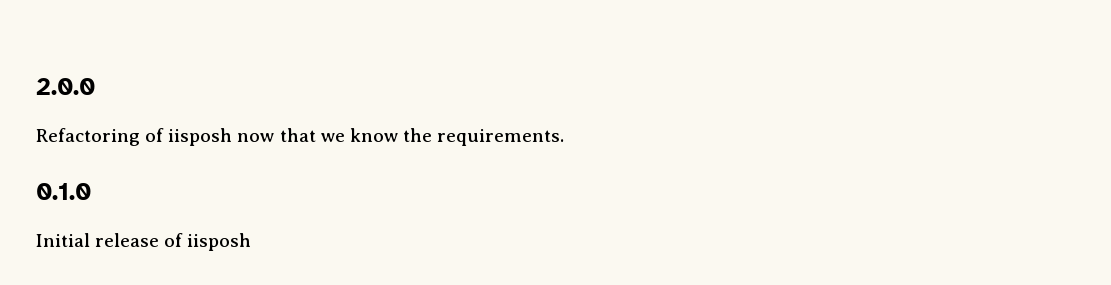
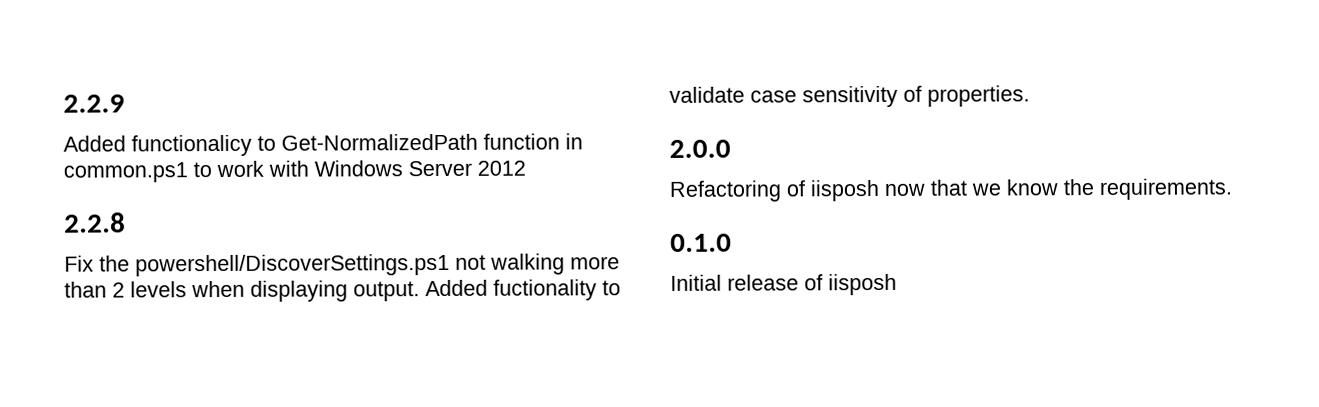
(36, 86) none -> [63,94,125,113] [63,133,583,157] [63,160,526,183] [64,212,126,233] [64,253,620,277] [64,279,621,302] [669,85,1030,108] 2.2.9 // Added functionalicy to Get-NormalizedPath function in common.ps1 to work with Windows Server 2012 // 2.2.8 // Fix the powershell/DiscoverSettings.ps1 not walking more than 2 levels when displaying output. Added fuctionality to validate case sensitivity of properties. //

